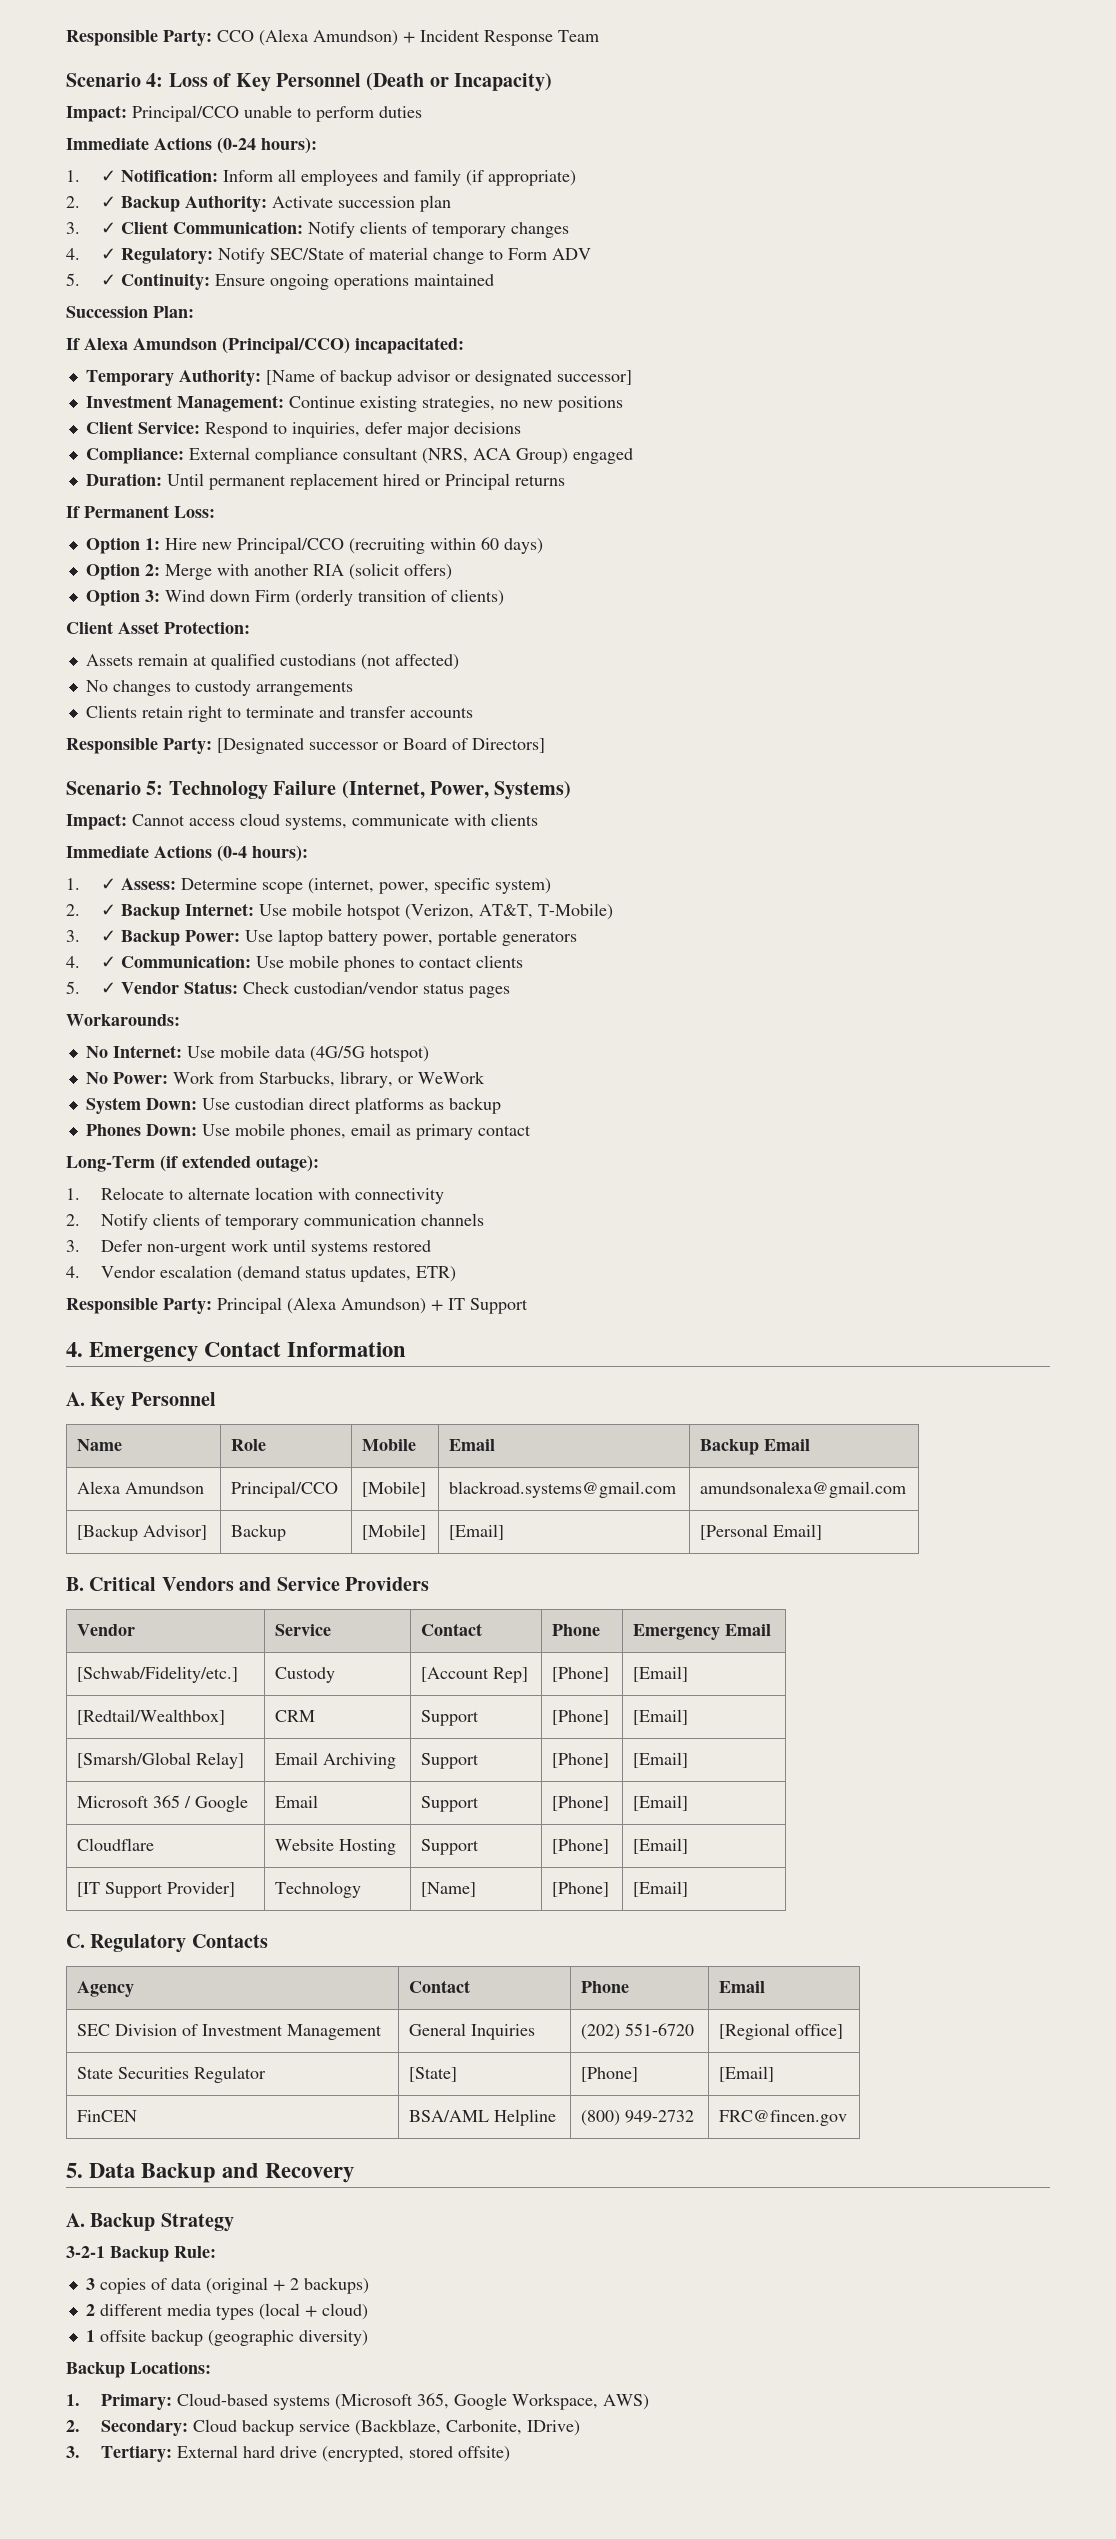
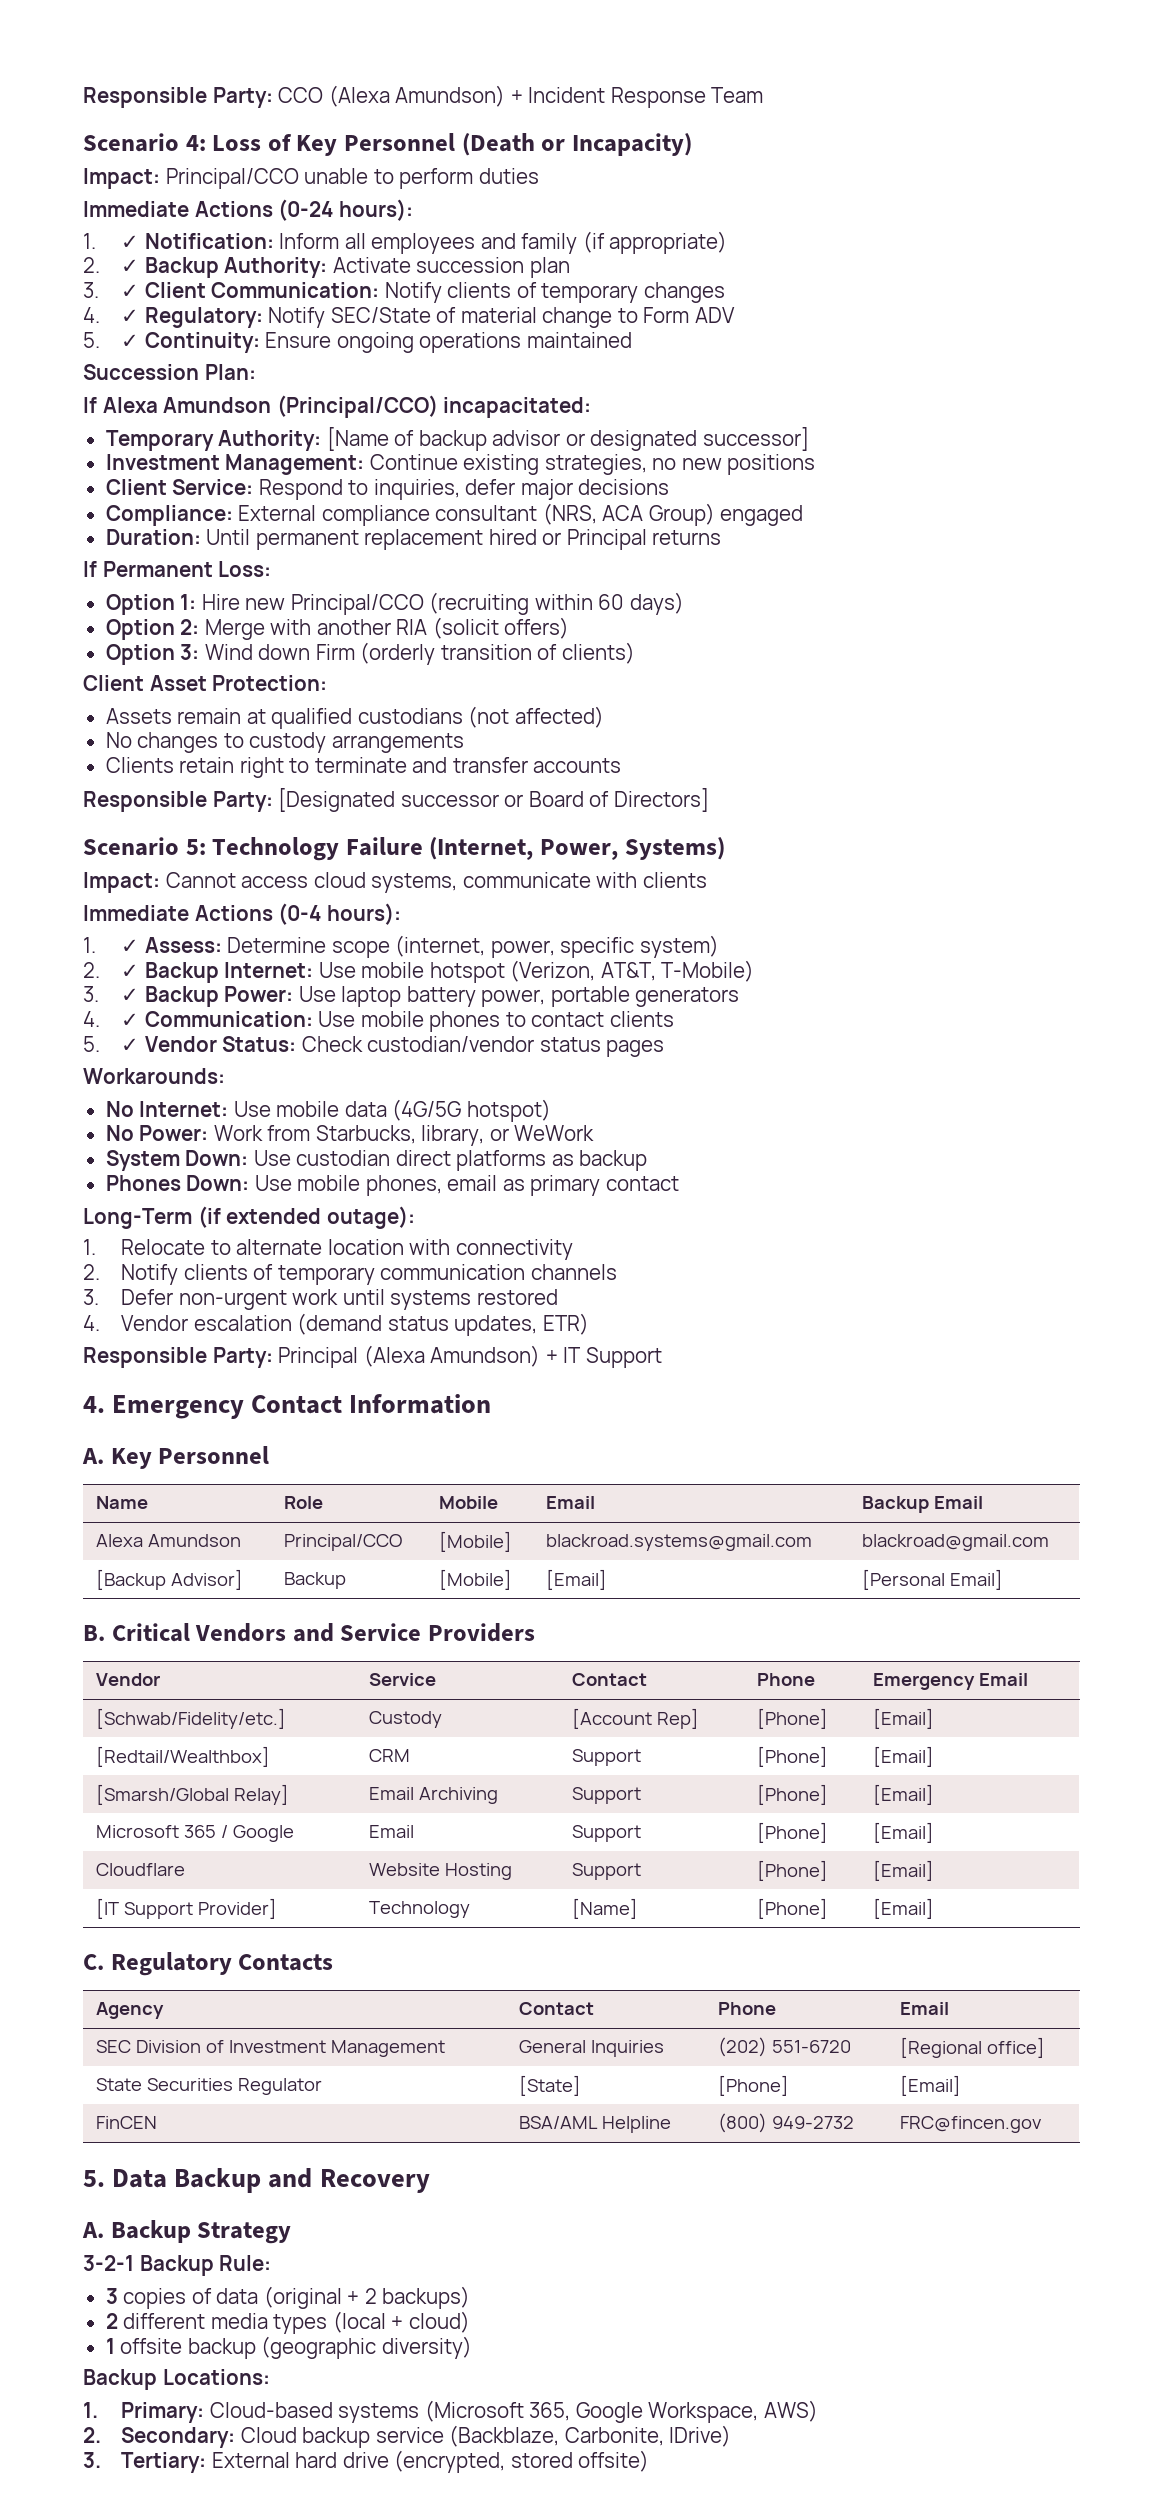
[700,1481,907,1498] amundsonalexa@gmail.com -> [861,1534,1049,1551] blackroad@gmail.com

